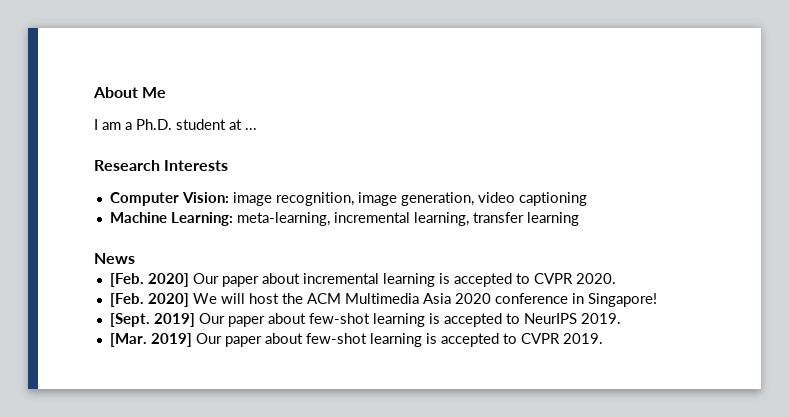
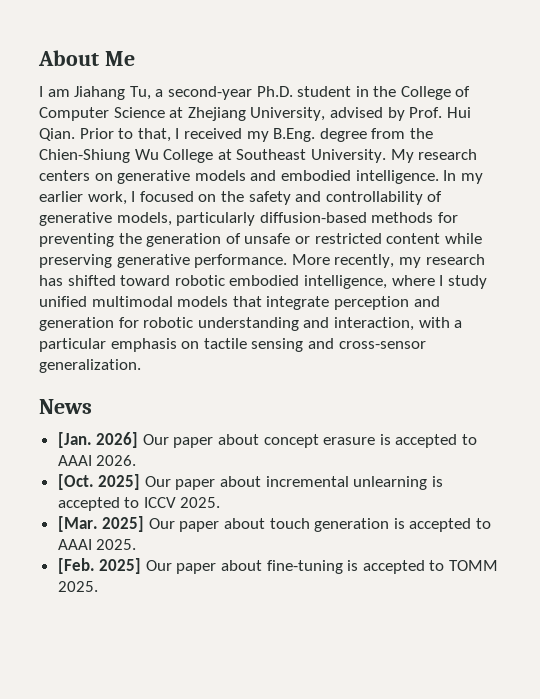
[125,119,257,130] [94,160,229,171] [109,192,587,206] [109,212,579,226] [94,253,135,264] [109,273,189,287] a Ph.D. student at ... // Research Interests // Computer Vision: image recognition, image generation, video captioning // Machine Learning: meta-learning, incremental learning, transfer learning // News // [Feb. 2020] -> [74,86,471,100] [39,107,471,121] [39,128,433,142] [39,149,478,163] [39,170,483,184] [39,191,443,205] [39,212,458,226] [39,233,482,247] [39,254,485,268] [39,275,487,289] [39,296,440,310] [39,317,463,331] [39,338,426,352] [39,359,141,373] [39,399,92,414] [57,432,478,448] [57,455,137,466] [57,474,141,490] Jiahang Tu, a second-year Ph.D. student in the College of Computer Science at Zhejiang University, advised by Prof. Hui Qian. Prior to that, I received my B.Eng. degree from the Chien-Shiung Wu College at Southeast University. My research centers on generative models and embodied intelligence. In my earlier work, I focused on the safety and controllability of generative models, particularly diffusion-based methods for preventing the generation of unsafe or restricted content while preserving generative performance. More recently, my research has shifted toward robotic embodied intelligence, where I study unified multimodal models that integrate perception and generation for robotic understanding and interaction, with a particular emphasis on tactile sensing and cross-sensor generalization. // News // [Jan. 2026] Our paper about concept erasure is accepted to AAAI 2026. // [Oct. 2025]
[382,273,616,287] [109,293,657,307] [109,313,621,327] [109,333,603,347] learning is accepted to CVPR 2020. // [Feb. 2020] We will host the ACM Multimedia Asia 2020 conference in Singapore! // [Sept. 2019] Our paper about few-shot learning is accepted to NeurIPS 2019. // [Mar. 2019] Our paper about few-shot learning is accepted to CVPR 2019. -> [353,476,443,490] [57,497,221,511] [57,516,492,532] [57,539,137,550] [57,558,499,574] [57,581,98,592] unlearning is accepted to ICCV 2025. // [Mar. 2025] Our paper about touch generation is accepted to AAAI 2025. // [Feb. 2025] Our paper about fine-tuning is accepted to TOMM 2025.

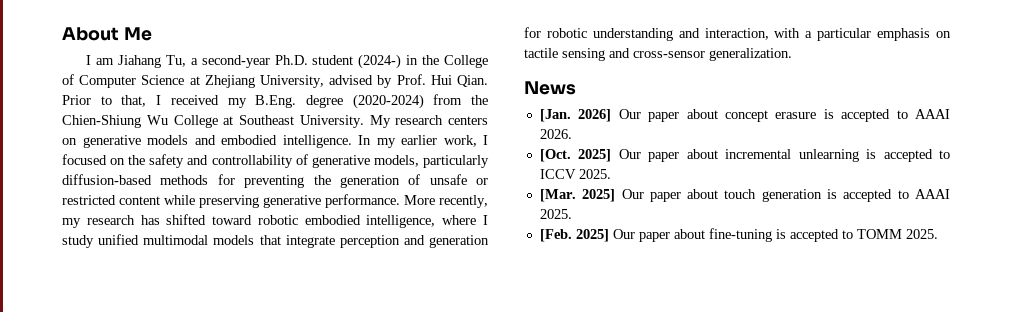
(352, 91) none -> [358,54,402,69] (2024-)
(367, 135) none -> [352,94,424,109] (2020-2024)

